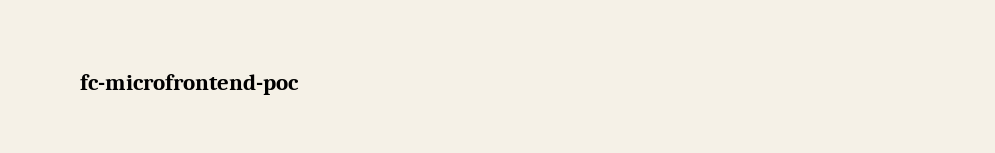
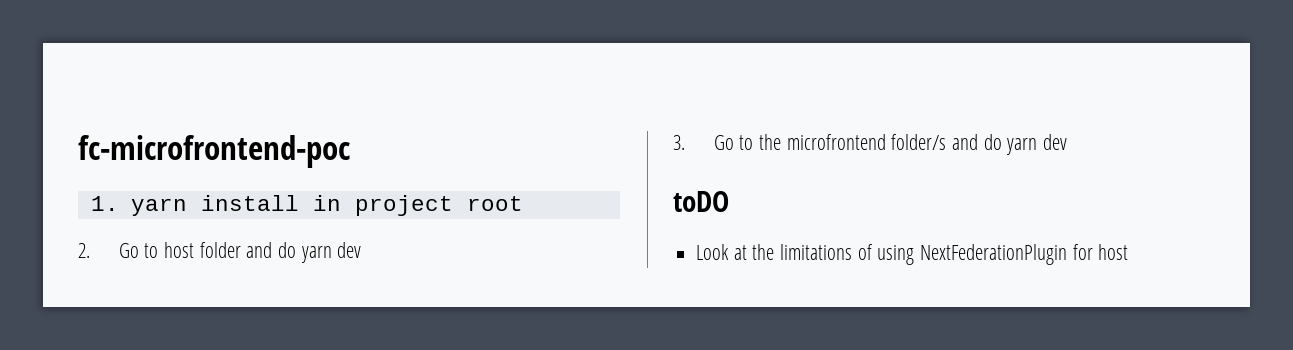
(299, 84) none -> [90,195,524,216] [78,242,362,263] [673,134,1067,155] [673,191,729,212] [696,244,1129,265] // 1. yarn install in project root // 2. Go to host folder and do yarn dev // 3. Go to the microfrontend folder/s and do yarn dev // toDO // Look at the limitations of using NextFederationPlugin for host

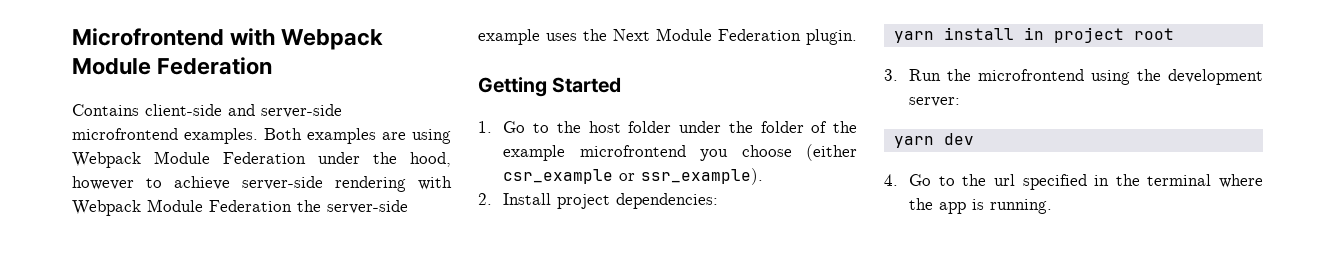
[78,135,350,168] [90,196,119,211] fc-microfrontend-poc // 1. -> [72,28,384,50] [72,57,273,75] [72,104,342,118] [72,128,451,144] [72,151,451,168] [72,176,452,192] [72,199,408,216] [478,28,857,45] [478,77,622,97] [478,121,857,133] [503,144,857,161] [503,168,764,185] [478,193,719,209] Microfrontend with Webpack Module Federation // Contains client-side and server-side microfrontend examples. Both examples are using Webpack Module Federation under the hood, however to achieve server-side rendering with Webpack Module Federation the server-side example uses the Next Module Federation plugin. // Getting Started // 1. Go to the host folder under the folder of the example microfrontend you choose (either csr_example or ssr_example). // 2. Install project dependencies: //
[78,242,362,263] [673,134,1067,155] [673,191,729,212] [696,244,1129,265] 2. Go to host folder and do yarn dev // 3. Go to the microfrontend folder/s and do yarn dev // toDO // Look at the limitations of using NextFederationPlugin for host -> [884,69,1263,85] [909,97,961,107] [893,133,974,148] [884,174,1263,190] [909,198,1053,214] 3. Run the microfrontend using the development server: // yarn dev // 4. Go to the url specified in the terminal where the app is running.

